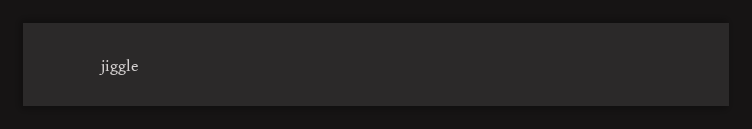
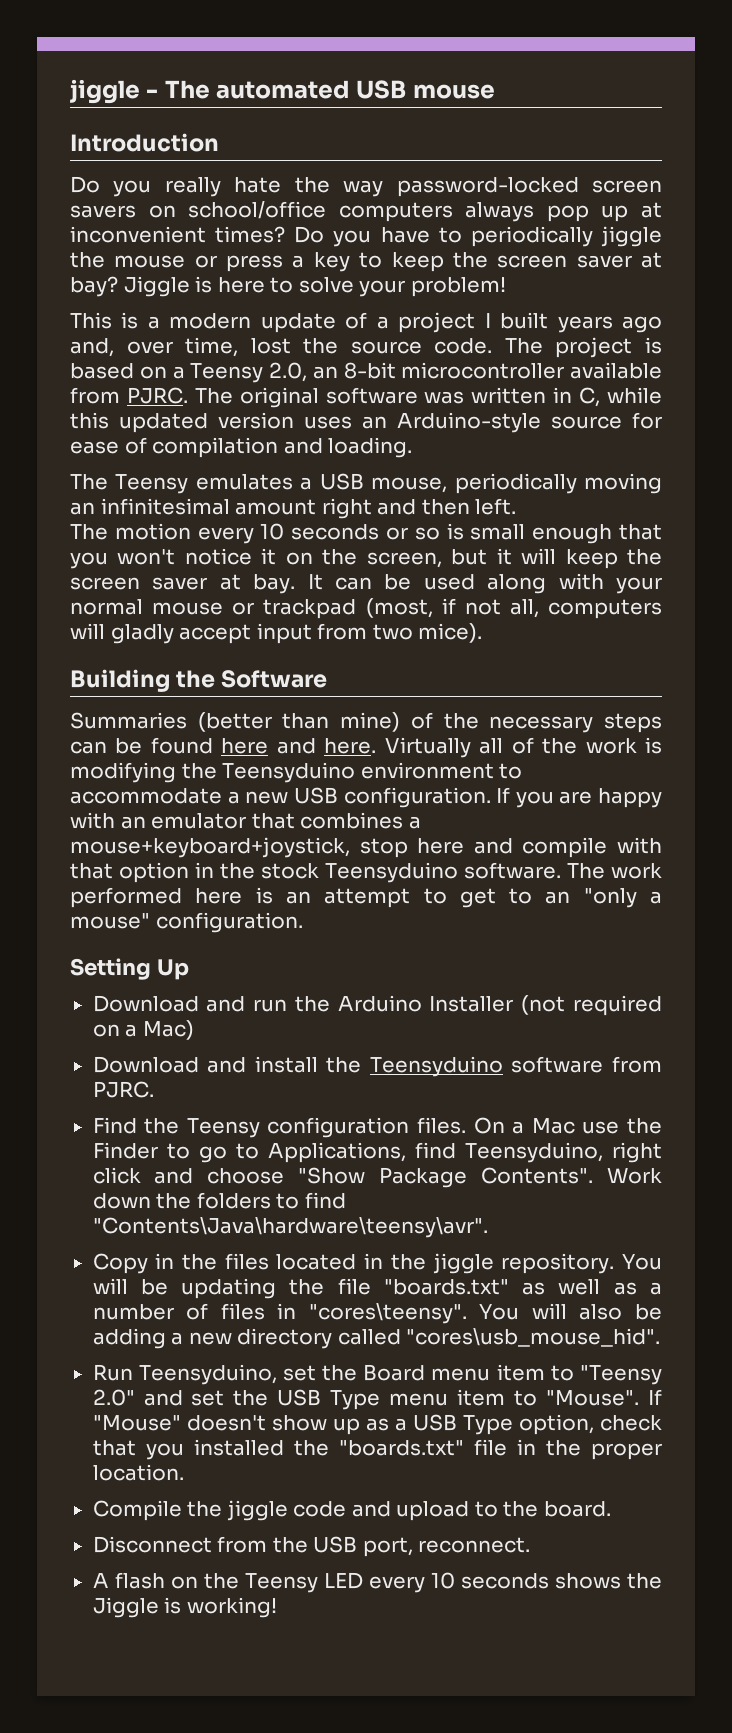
[99,59,139,75] jiggle -> [70,79,495,104] [70,133,219,152] [70,176,662,197] [70,201,662,222] [70,226,662,247] [70,252,663,272] [70,276,506,297] [70,312,662,333] [70,337,662,358] [70,362,662,383] [70,387,663,408] [70,412,662,433] [70,437,413,458] [70,473,662,494] [70,498,517,519] [70,523,662,544] [70,548,662,569] [70,573,662,594] [70,598,662,619] [70,623,483,644] [70,669,328,692] [70,712,662,733] [70,737,662,758] [70,762,523,783] [70,787,662,808] [70,812,421,829] [70,837,663,858] [70,862,662,883] [70,887,662,908] [70,912,303,933] [70,958,189,980] [92,995,662,1016] [92,1020,194,1040] [92,1056,662,1077] [92,1081,154,1098] [92,1117,663,1138] [92,1142,662,1163] [92,1167,662,1188] [92,1192,346,1209] [92,1217,488,1238] [92,1253,663,1274] [92,1278,663,1299] [92,1303,663,1324] [92,1328,661,1349] [92,1364,663,1385] [92,1389,662,1410] [92,1414,662,1435] [92,1439,663,1460] [92,1464,184,1481] [92,1500,611,1521] [92,1536,531,1557] [92,1572,663,1593] [92,1597,277,1618] jiggle - The automated USB mouse // Introduction // Do you really hate the way password-locked screen savers on school/office computers always pop up at inconvenient times? Do you have to periodically jiggle the mouse or press a key to keep the screen saver at bay? Jiggle is here to solve your problem! // This is a modern update of a project I built years ago and, over time, lost the source code. The project is based on a Teensy 2.0, an 8-bit microcontroller available from PJRC. The original software was written in C, while this updated version uses an Arduino-style source for ease of compilation and loading. // The Teensy emulates a USB mouse, periodically moving an infinitesimal amount right and then left. // The motion every 10 seconds or so is small enough that you won't notice it on the screen, but it will keep the screen saver at bay. It can be used along with your normal mouse or trackpad (most, if not all, computers will gladly accept input from two mice). // Building the Software // Summaries (better than mine) of the necessary steps can be found here and here. Virtually all of the work is modifying the Teensyduino environment to accommodate a new USB configuration. If you are happy with an emulator that combines a mouse+keyboard+joystick, stop here and compile with that option in the stock Teensyduino software. The work performed here is an attempt to get to an "only a mouse" configuration. // Setting Up // Download and run the Arduino Installer (not required on a Mac) // Download and install the Teensyduino software from PJRC. // Find the Teensy configuration files. On a Mac use the Finder to go to Applications, find Teensyduino, right click and choose "Show Package Contents". Work down the folders to find "Contents\Java\hardware\teensy\avr". // Copy in the files located in the jiggle repository. You will be updating the file "boards.txt" as well as a number of files in "cores\teensy". You will also be adding a new directory called "cores\usb_mouse_hid". // Run Teensyduino, set the Board menu item to "Teensy 2.0" and set the USB Type menu item to "Mouse". If "Mouse" doesn't show up as a USB Type option, check that you installed the "boards.txt" file in the proper location. // Compile the jiggle code and upload to the board. // Disconnect from the USB port, reconnect. // A flash on the Teensy LED every 10 seconds shows the Jiggle is working!

